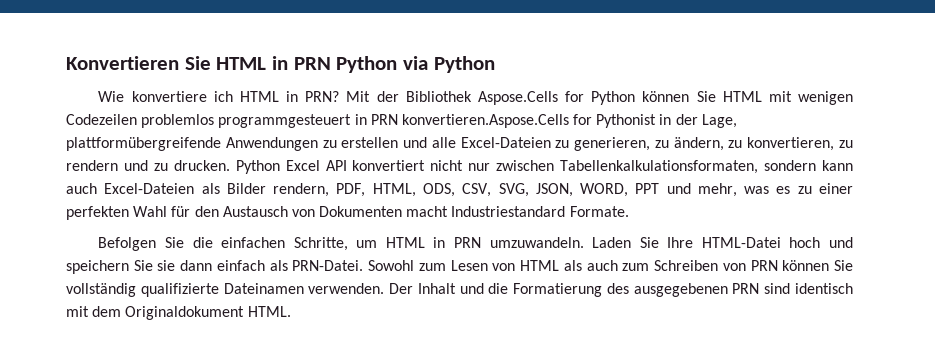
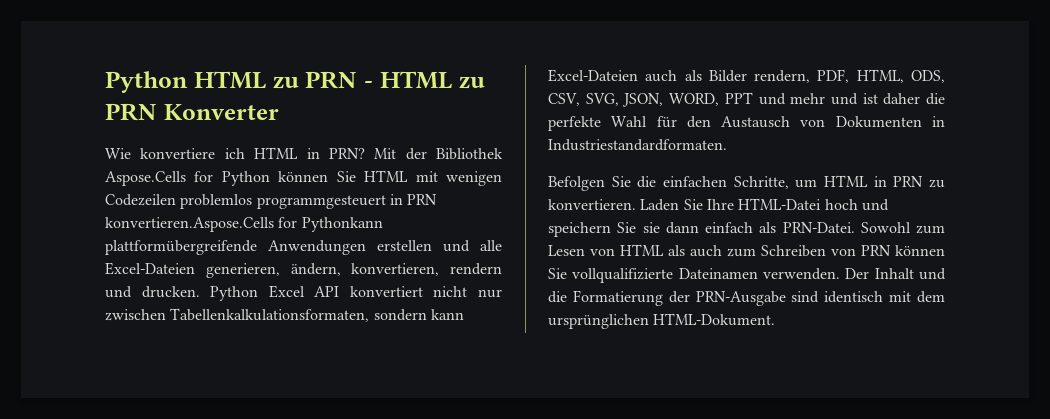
[66,56,495,73] Konvertieren Sie HTML in PRN Python via Python -> [105,71,485,93] [105,103,279,121] Python HTML zu PRN - HTML zu PRN Konverter
[596,114,737,128] Pythonist in der Lage, -> [301,217,383,232] Pythonkann
[322,140,337,148] zu -> (366, 247) none
[555,137,853,151] zu generieren, zu ändern, zu konvertieren, zu -> [205,263,440,278] generieren, ändern, konvertieren,
[153,163,168,171] zu -> (132, 292) none
[66,183,195,194] auch Excel-Dateien -> [548,69,678,82] Excel-Dateien auch
[697,183,854,197] [66,206,129,220] mehr, was es zu einer perfekten -> [790,93,945,105] [548,116,601,131] mehr und ist daher die perfekte
[406,206,629,217] macht Industriestandard Formate. -> [932,116,945,127] [548,139,727,151] in Industriestandardformaten.
[489,237,584,248] umzuwandeln. -> [929,179,945,188] [548,199,636,210] zu konvertieren.
[66,283,219,297] vollständig qualifizierte -> [572,268,674,283] vollqualifizierte
[606,283,760,297] des ausgegebenen PRN -> [668,291,786,306] der PRN-Ausgabe
[125,306,291,320] Originaldokument HTML. -> [548,313,776,329] ursprünglichen HTML-Dokument.

